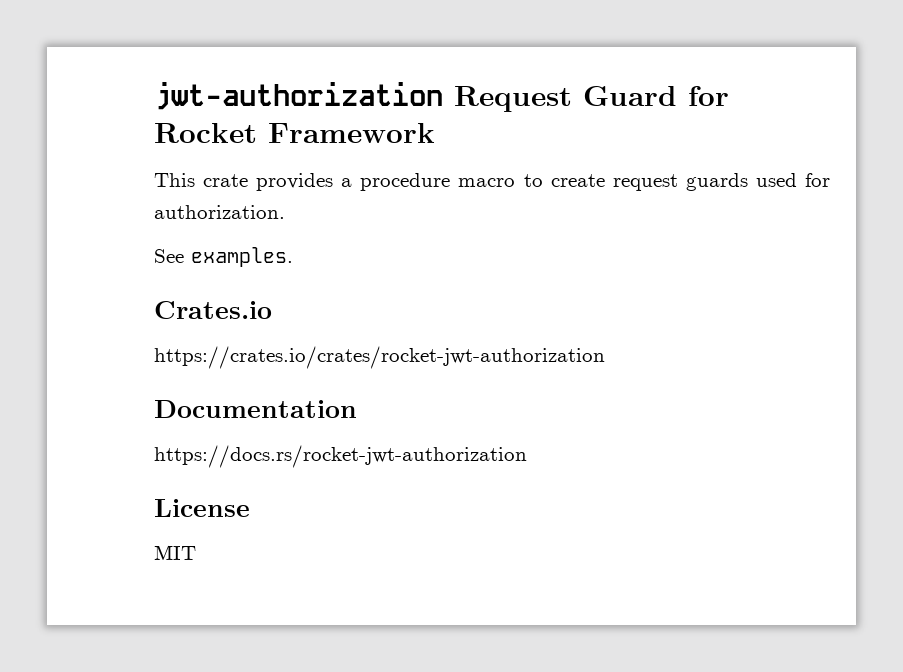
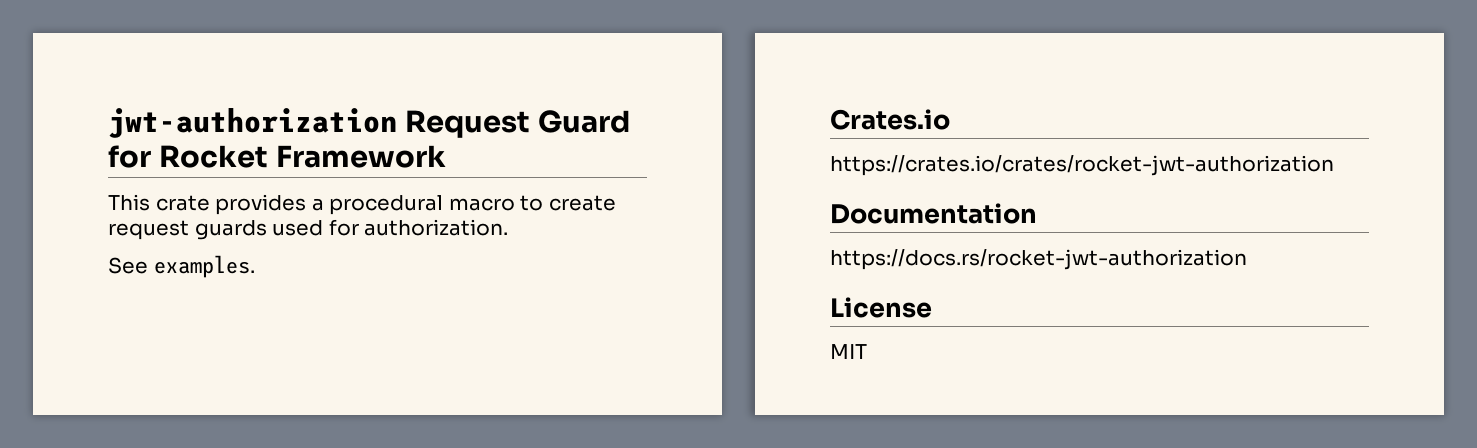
[360,173,451,191] procedure -> [329,195,444,215] procedural

